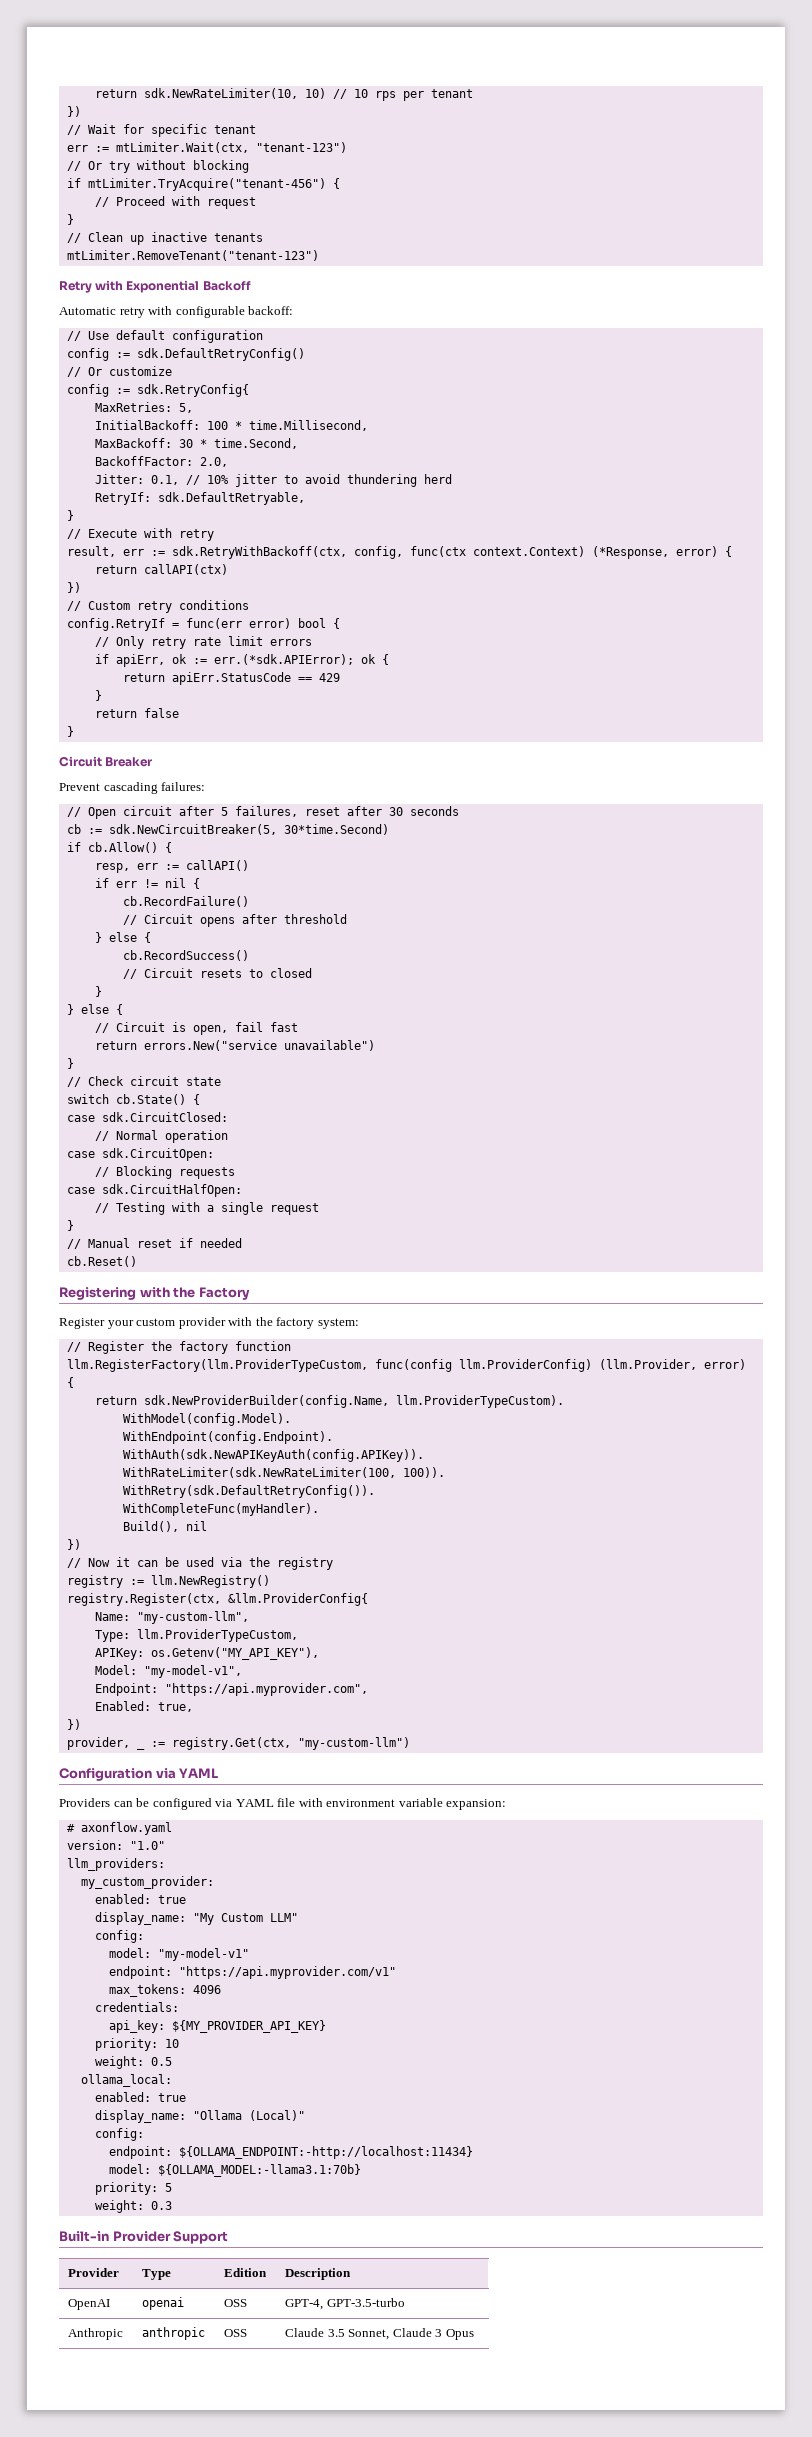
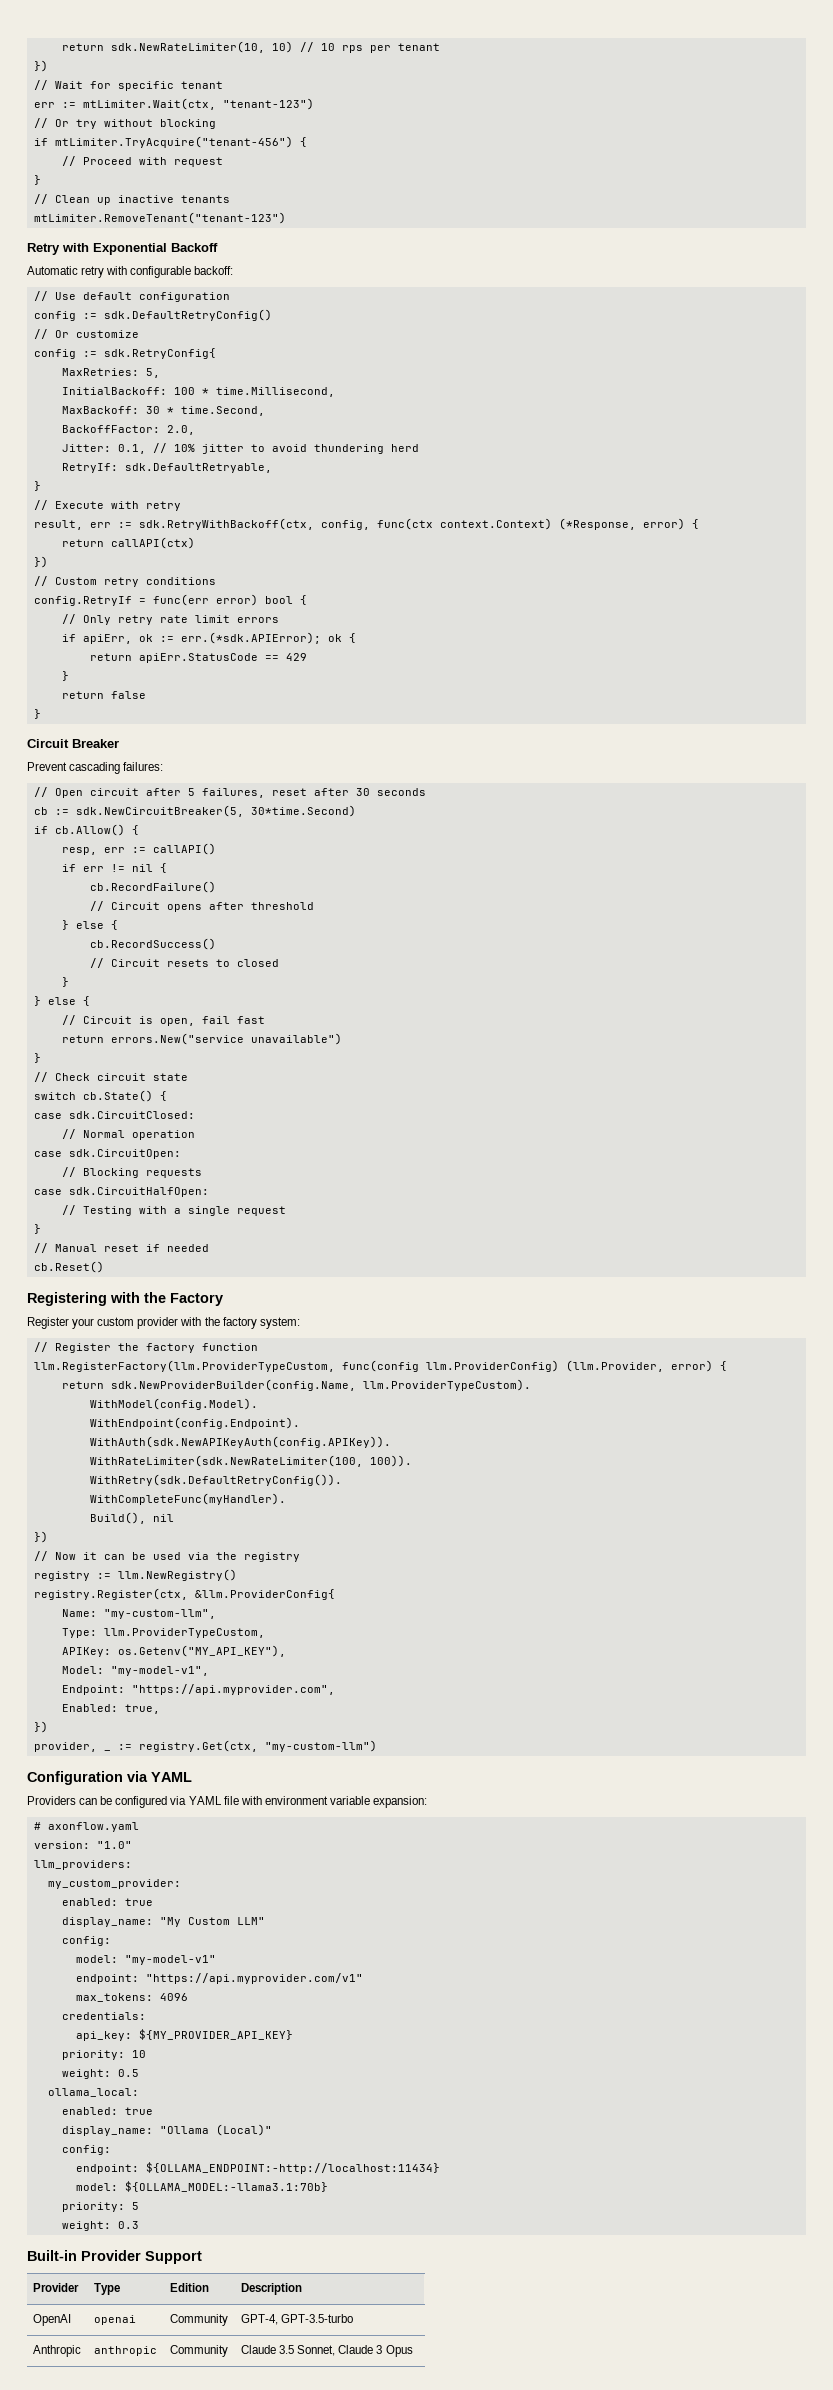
[224,2299,248,2307] OSS -> [170,2314,229,2326] Community
[224,2329,248,2337] OSS -> [170,2345,229,2357] Community

